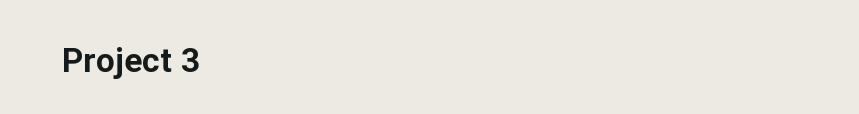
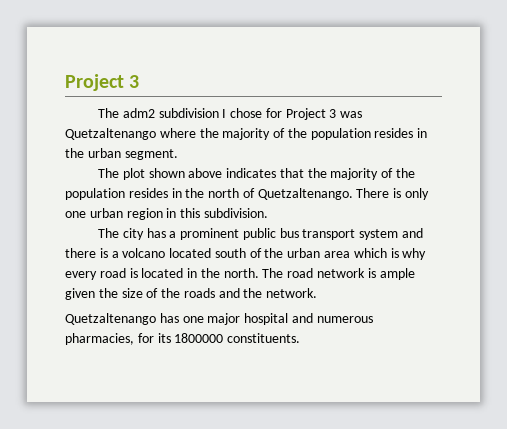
[62,47,200,79] Project 3 -> [65,74,140,91] [97,108,363,120] [65,128,428,140] [65,148,178,160] [97,168,416,180] [65,188,430,200] [65,208,268,220] [97,228,424,240] [65,248,427,260] [65,268,415,280] [65,288,318,300] [65,313,373,325] [65,333,301,345] Project 3 // The adm2 subdivision I chose for Project 3 was Quetzaltenango where the majority of the population resides in the urban segment. // The plot shown above indicates that the majority of the population resides in the north of Quetzaltenango. There is only one urban region in this subdivision. // The city has a prominent public bus transport system and there is a volcano located south of the urban area which is why every road is located in the north. The road network is ample given the size of the roads and the network. // Quetzaltenango has one major hospital and numerous pharmacies, for its 1800000 constituents.

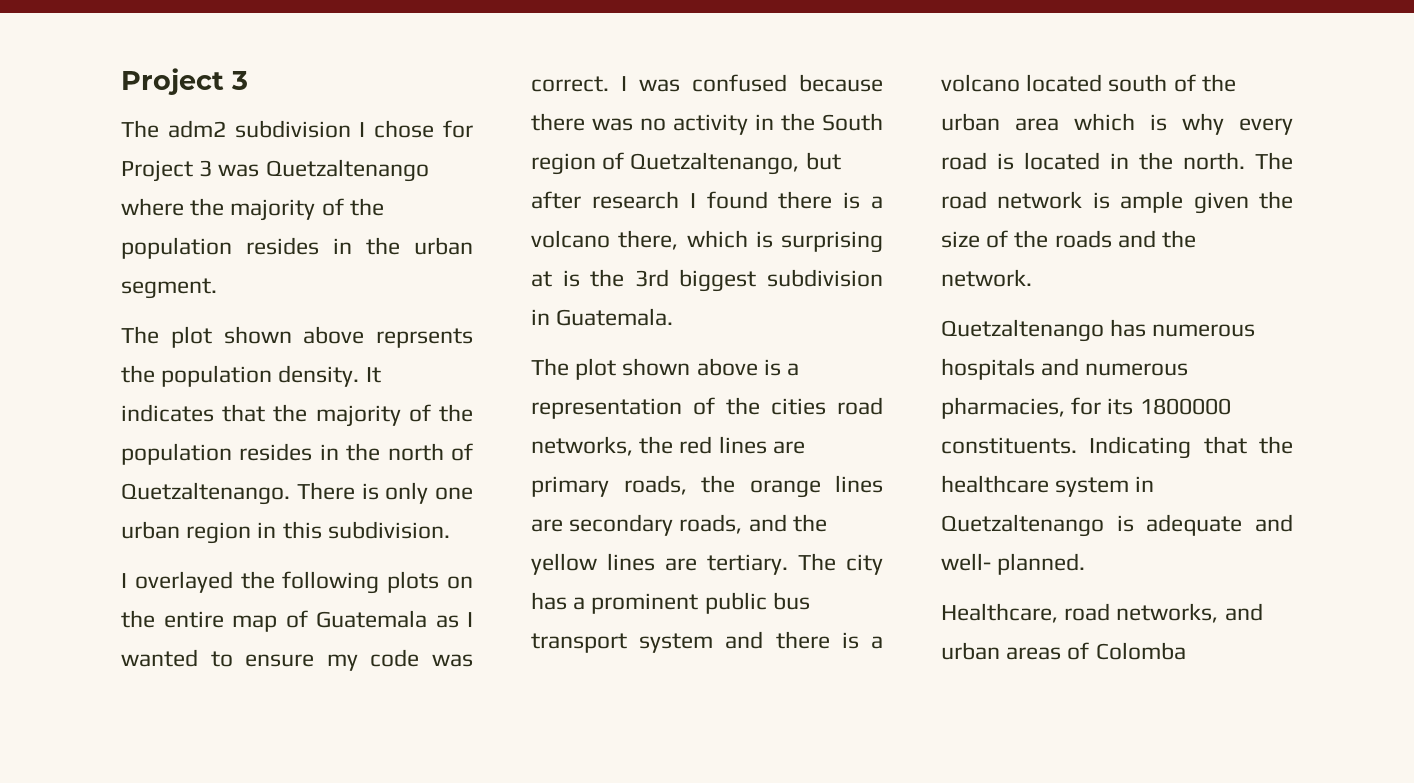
(223, 173) none -> [376,328,473,348] [121,365,381,387] reprsents the population density. It
(268, 213) none -> [121,571,473,594] [121,610,473,632] [121,649,473,671] [531,74,883,92] [531,113,883,135] [531,152,841,175] [531,191,883,209] [531,230,883,253] [531,269,883,292] [531,308,674,326] [531,358,800,380] [531,397,883,419] [531,436,805,456] [531,475,883,498] [531,514,827,536] [531,553,788,575] I overlayed the following plots on the entire map of Guatemala as I wanted to ensure my code was correct. I was confused because there was no activity in the South region of Quetzaltenango, but after research I found there is a volcano there, which is surprising at is the 3rd biggest subdivision in Guatemala. // The plot shown above is a representation of the cities road networks, the red lines are primary roads, the orange lines are secondary roads, and the yellow lines are tertiary.
[182,313,289,325] one major hospital -> [1152,324,1256,337] [941,358,1035,380] numerous hospitals
(301, 338) none -> [1089,436,1293,459] [941,475,1155,497] [941,514,1293,537] [941,553,1086,575] [941,603,1263,623] [941,642,1186,660] Indicating that the healthcare system in Quetzaltenango is adequate and well- planned. // Healthcare, road networks, and urban areas of Colomba

